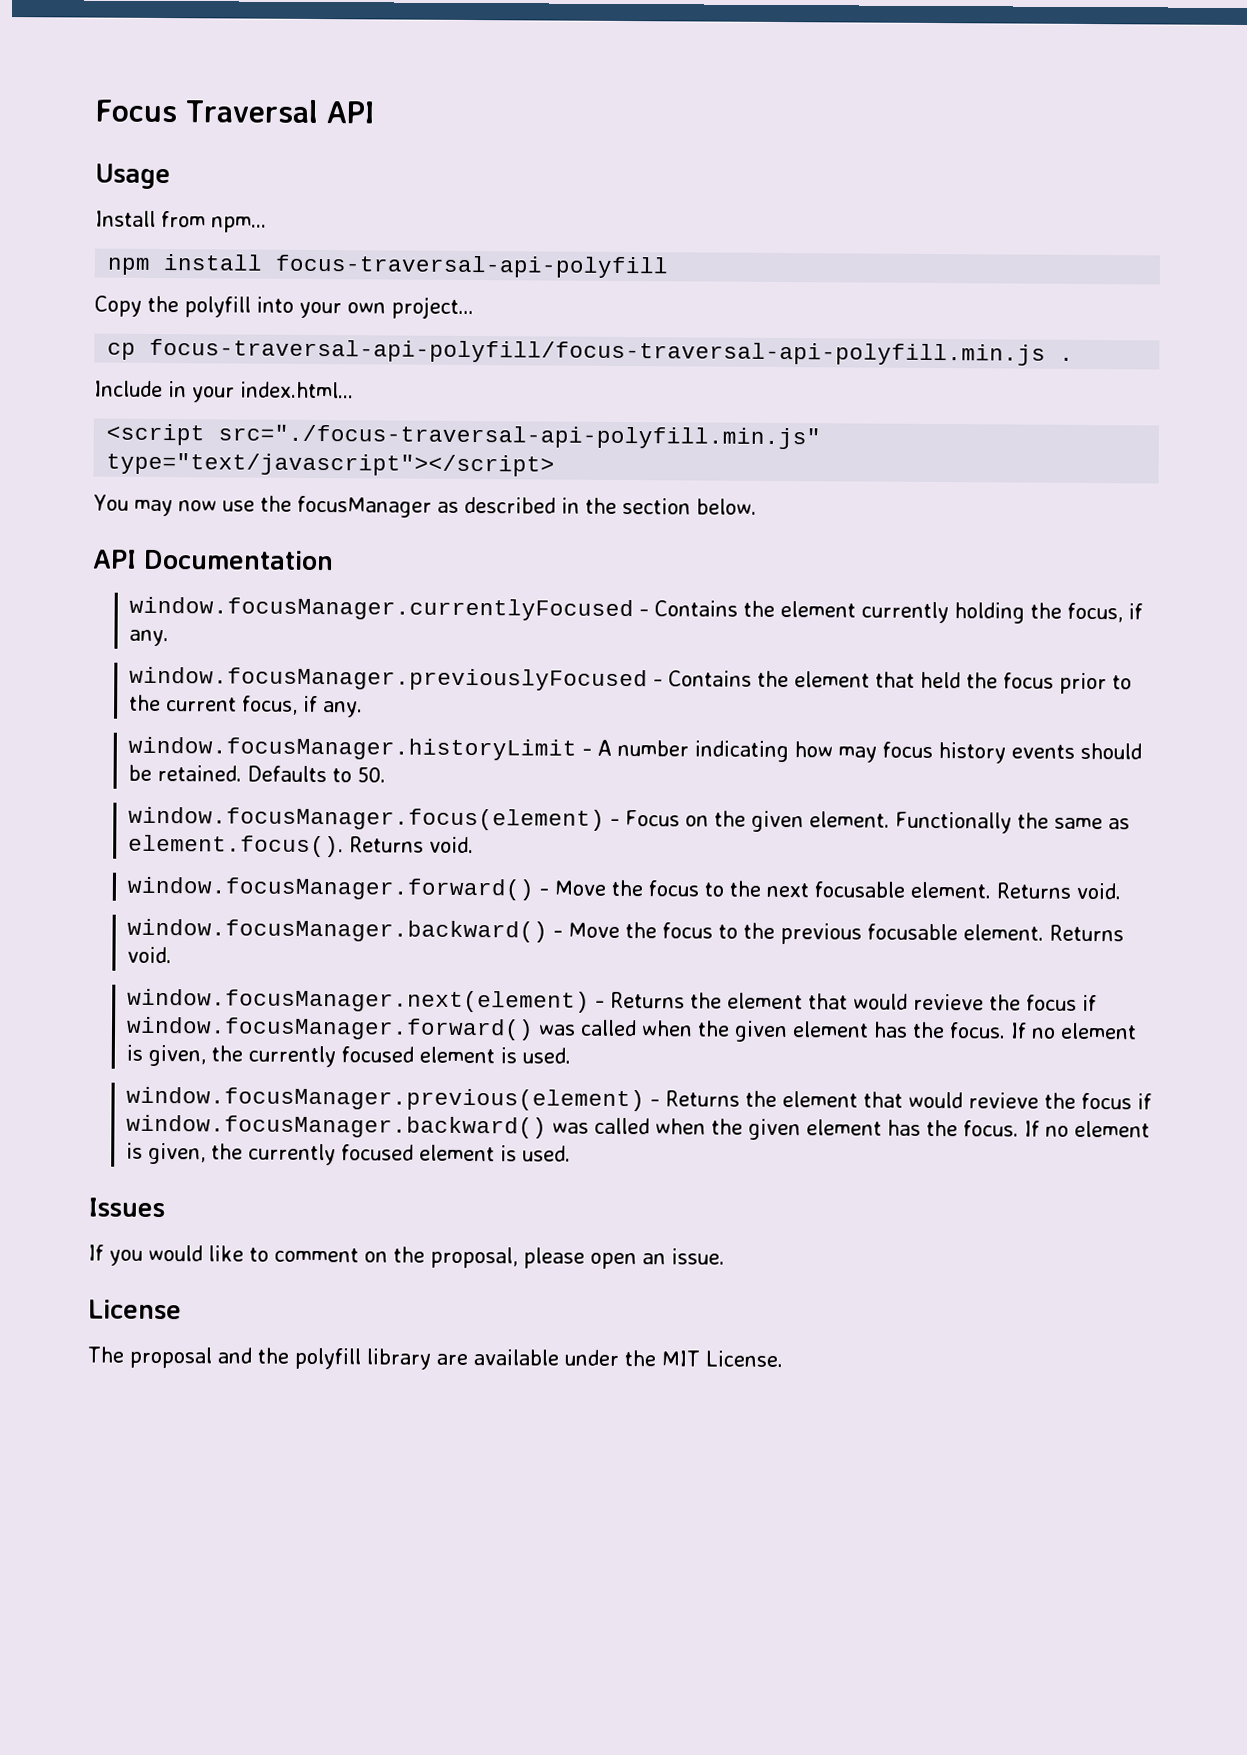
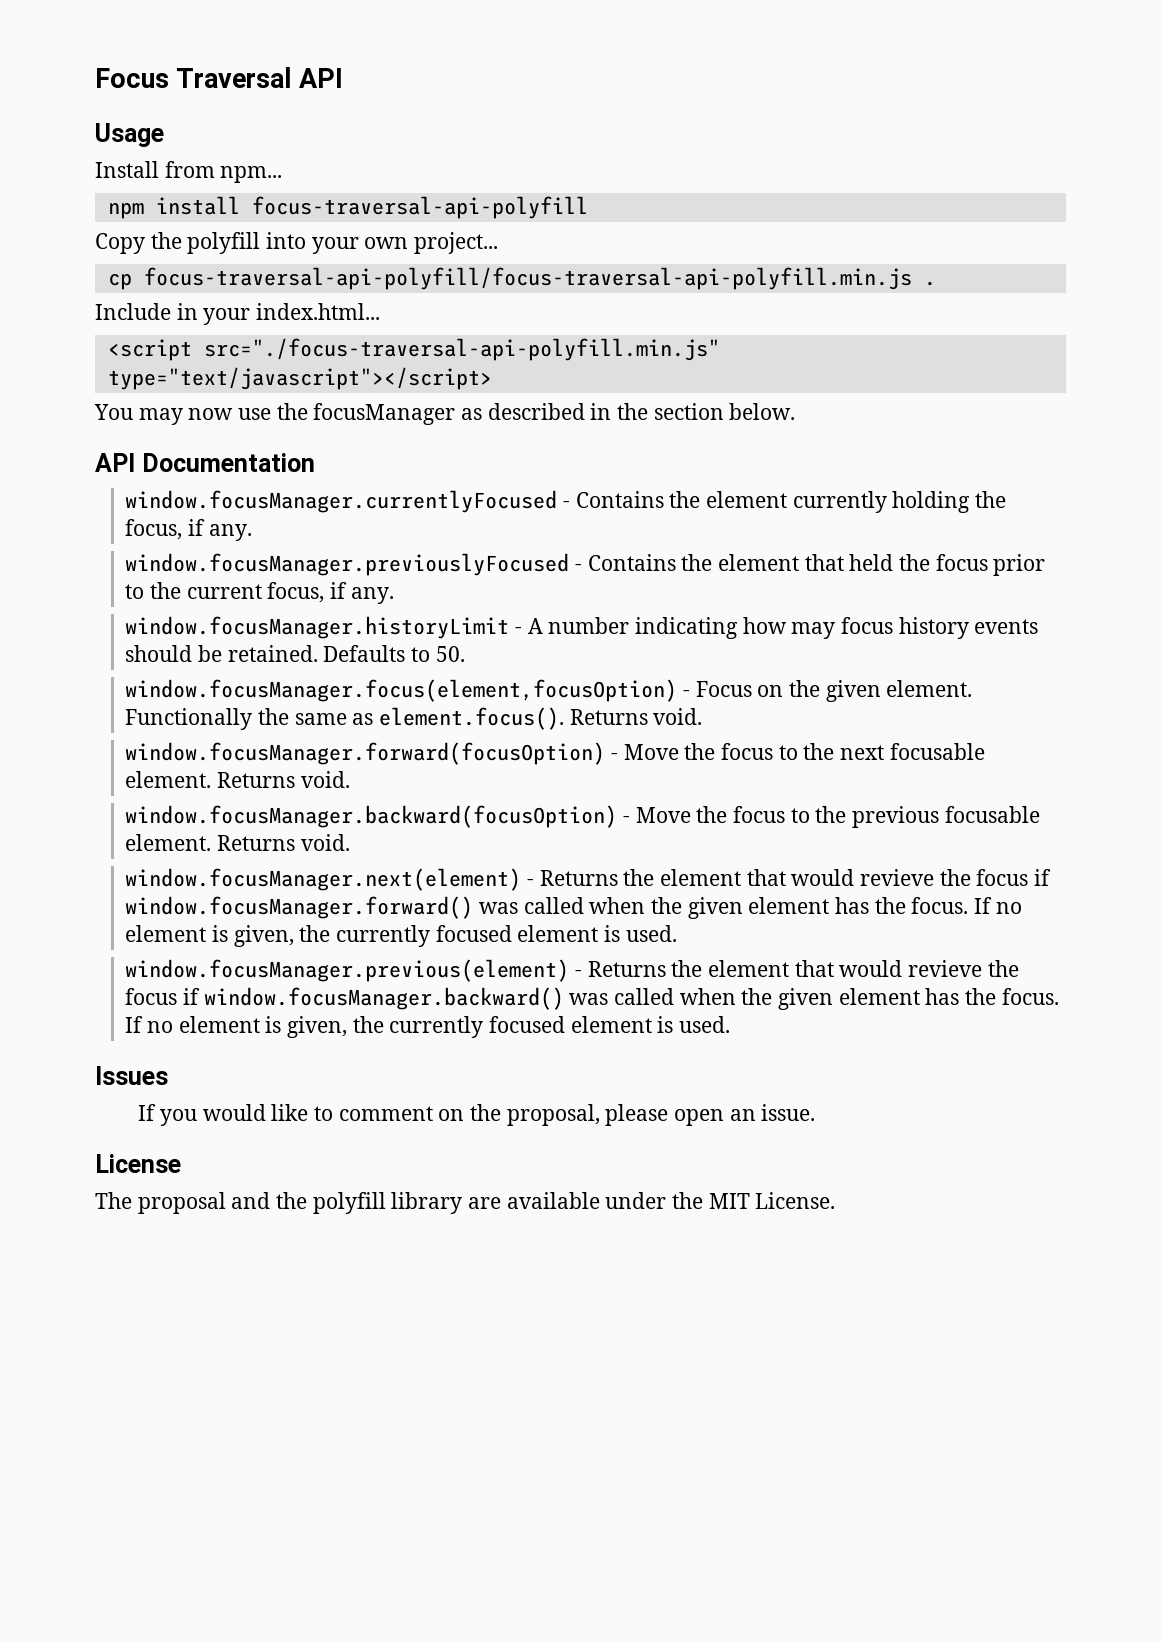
[128,806,606,831] window.focusManager.focus(element) -> [125,679,678,702] window.focusManager.focus(element,focusOption)
[127,876,535,901] window.focusManager.forward() -> [125,742,606,765] window.focusManager.forward(focusOption)
[127,918,549,943] window.focusManager.backward() -> [125,805,618,828] window.focusManager.backward(focusOption)

